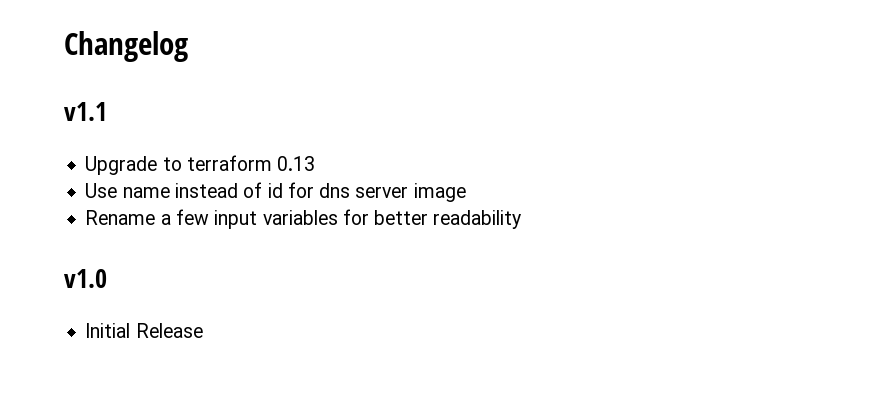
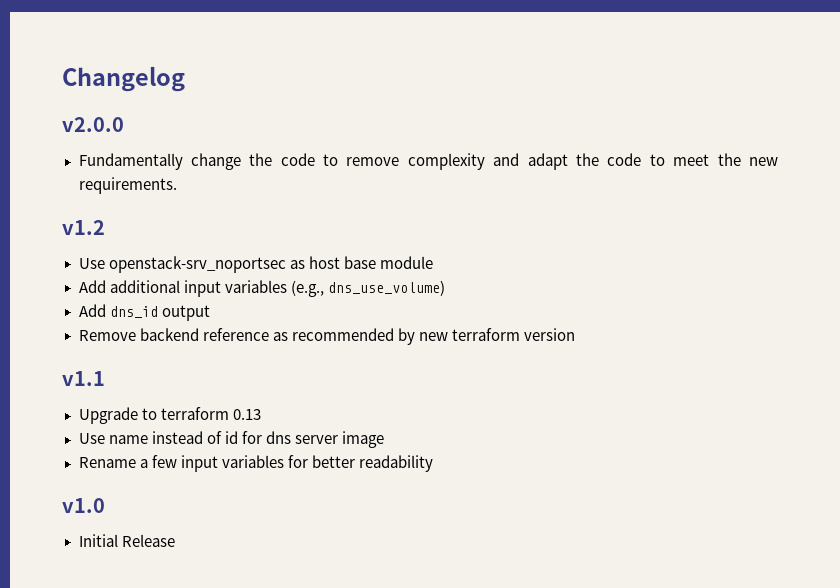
(188, 46) none -> [62,117,124,132] [78,153,778,170] [78,177,177,194] [62,220,105,235] [78,256,433,273] [78,280,445,297] [78,304,210,321] [78,328,575,345] // v2.0.0 // Fundamentally change the code to remove complexity and adapt the code to meet the new requirements. // v1.2 // Use openstack-srv_noportsec as host base module // Add additional input variables (e.g., dns_use_volume) // Add dns_id output // Remove backend reference as recommended by new terraform version

